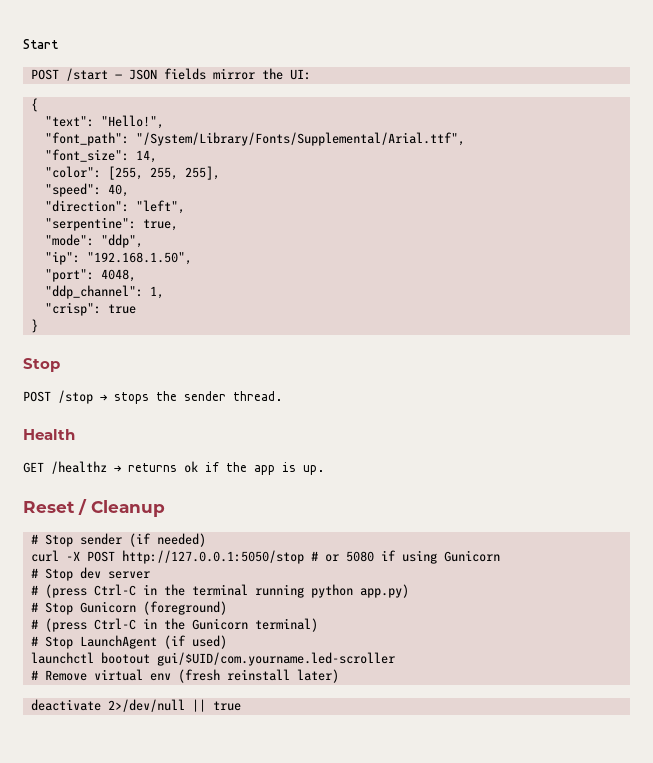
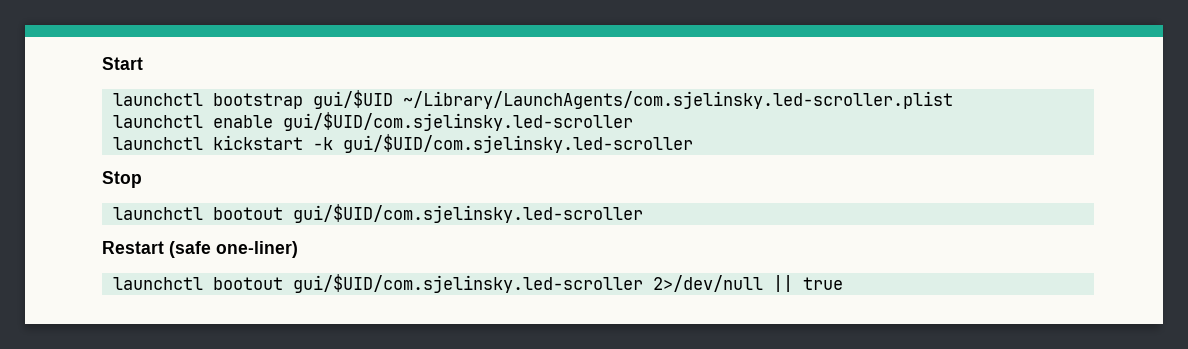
[30,68,311,81] [30,98,38,112] [44,115,164,129] [44,132,465,146] [44,149,157,163] [44,166,220,180] [44,183,129,197] [44,200,185,214] [44,217,178,231] [44,234,143,248] [44,251,192,265] [44,269,136,282] [44,285,164,299] [44,302,136,316] [30,319,38,333] [23,358,60,372] [23,390,283,404] [23,429,75,440] [23,461,325,475] [23,499,165,517] [30,533,206,547] [30,550,500,564] [30,567,150,581] [30,584,409,598] [30,601,227,615] [30,618,318,632] [30,635,227,649] [30,652,395,666] [30,669,339,683] [30,699,101,711] POST /start — JSON fields mirror the UI: // { // "text": "Hello!", // "font_path": "/System/Library/Fonts/Supplemental/Arial.ttf", // "font_size": 14, // "color": [255, 255, 255], // "speed": 40, // "direction": "left", // "serpentine": true, // "mode": "ddp", // "ip": "192.168.1.50", // "port": 4048, // "ddp_channel": 1, // "crisp": true // } // Stop // POST /stop → stops the sender thread. // Health // GET /healthz → returns ok if the app is up. // Reset / Cleanup // # Stop sender (if needed) // curl -X POST http://127.0.0.1:5050/stop # or 5080 if using Gunicorn // # Stop dev server // # (press Ctrl-C in the terminal running python app.py) // # Stop Gunicorn (foreground) // # (press Ctrl-C in the Gunicorn terminal) // # Stop LaunchAgent (if used) // launchctl bootout gui/$UID/com.yourname.led-scroller // # Remove virtual env (fresh reinstall later) // deactivate -> [112,90,953,109] [112,112,633,131] [112,134,693,153] [102,171,142,188] [112,204,643,223] [102,241,298,258] [112,274,643,293] launchctl bootstrap gui/$UID ~/Library/LaunchAgents/com.sjelinsky.led-scroller.plist // launchctl enable gui/$UID/com.sjelinsky.led-scroller // launchctl kickstart -k gui/$UID/com.sjelinsky.led-scroller // Stop // launchctl bootout gui/$UID/com.sjelinsky.led-scroller // Restart (safe one-liner) // launchctl bootout gui/$UID/com.sjelinsky.led-scroller

